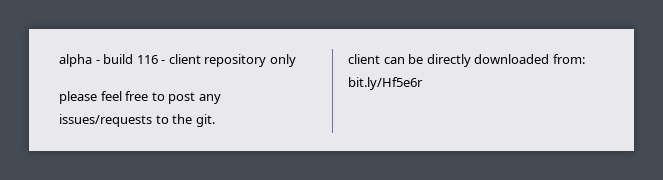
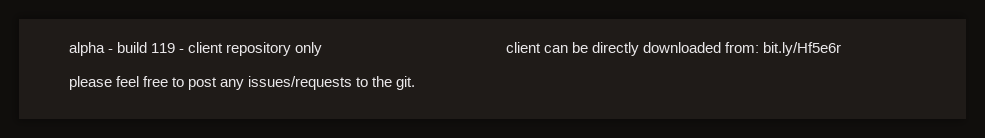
[136,55,158,64] 116 -> [151,43,176,53] 119

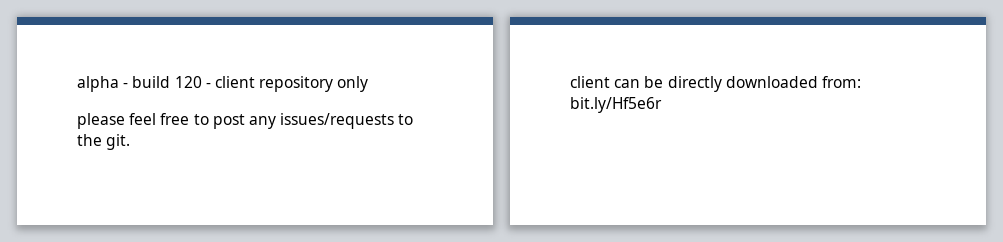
[151,43,176,53] 119 -> [174,76,202,88] 120

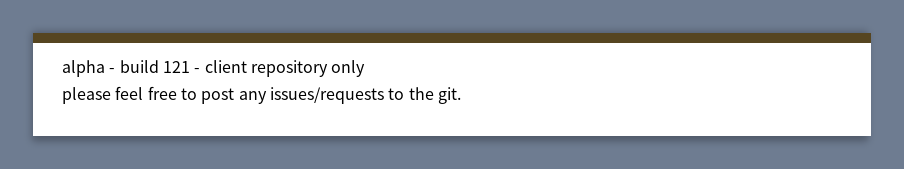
[174,76,202,88] 120 -> [162,61,190,73] 121
[570,76,861,92] [570,97,662,113] // client can be directly downloaded from: bit.ly/Hf5e6r -> (461, 95) none

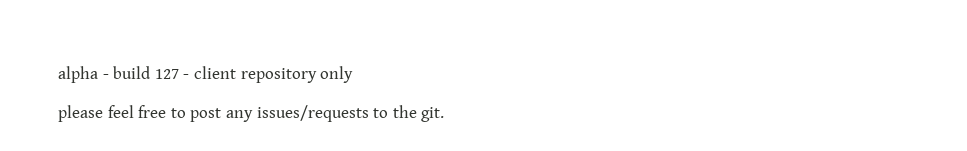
[162,61,190,73] 121 -> [154,69,179,79] 127

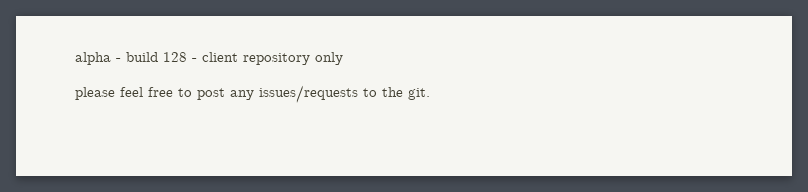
[154,69,179,79] 127 -> [163,52,187,62] 128

